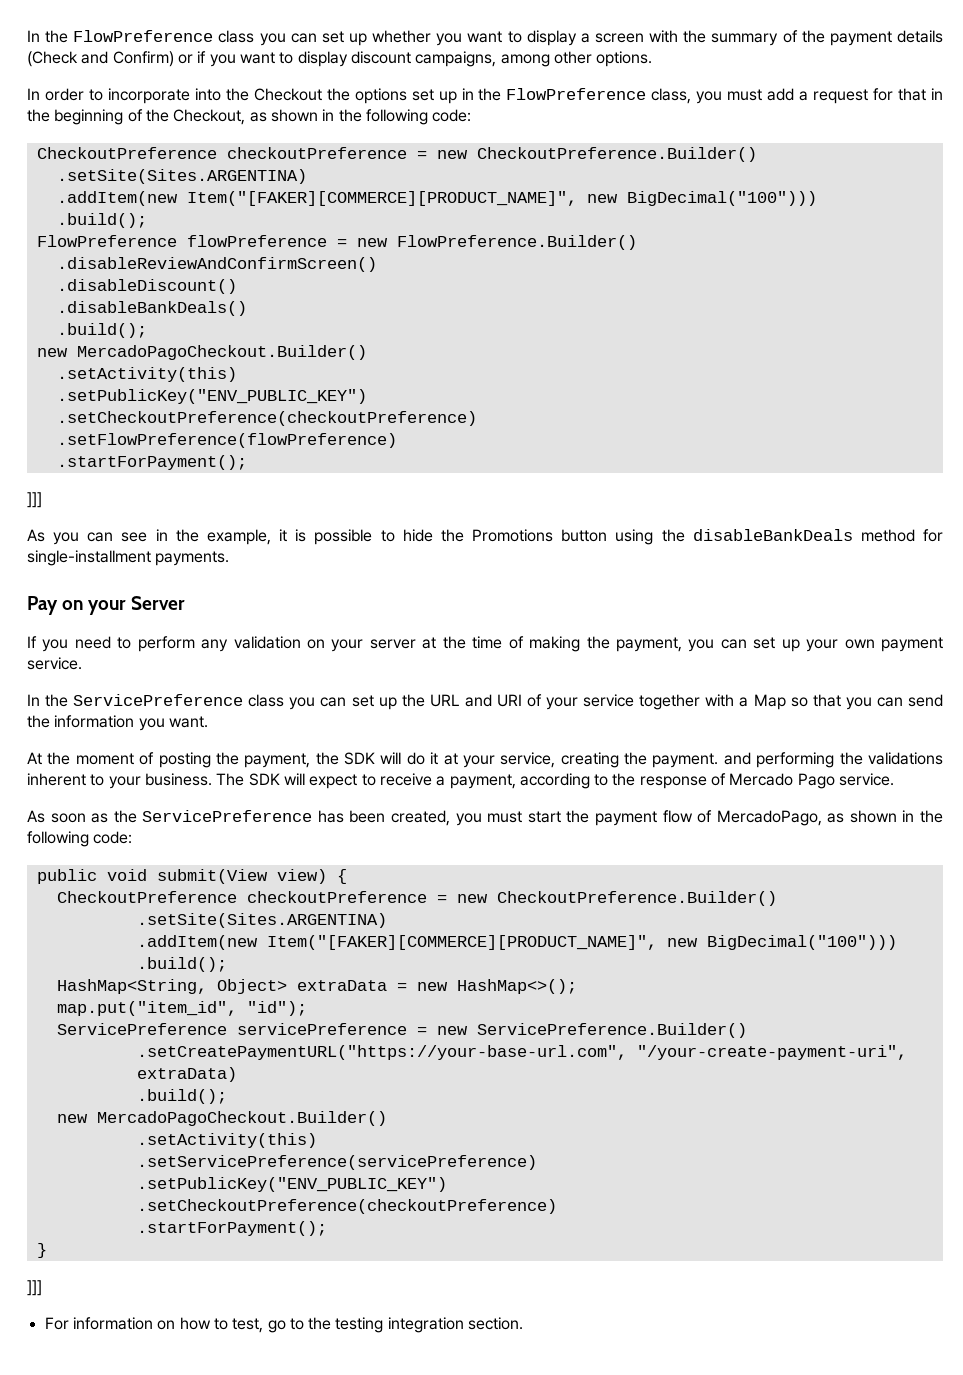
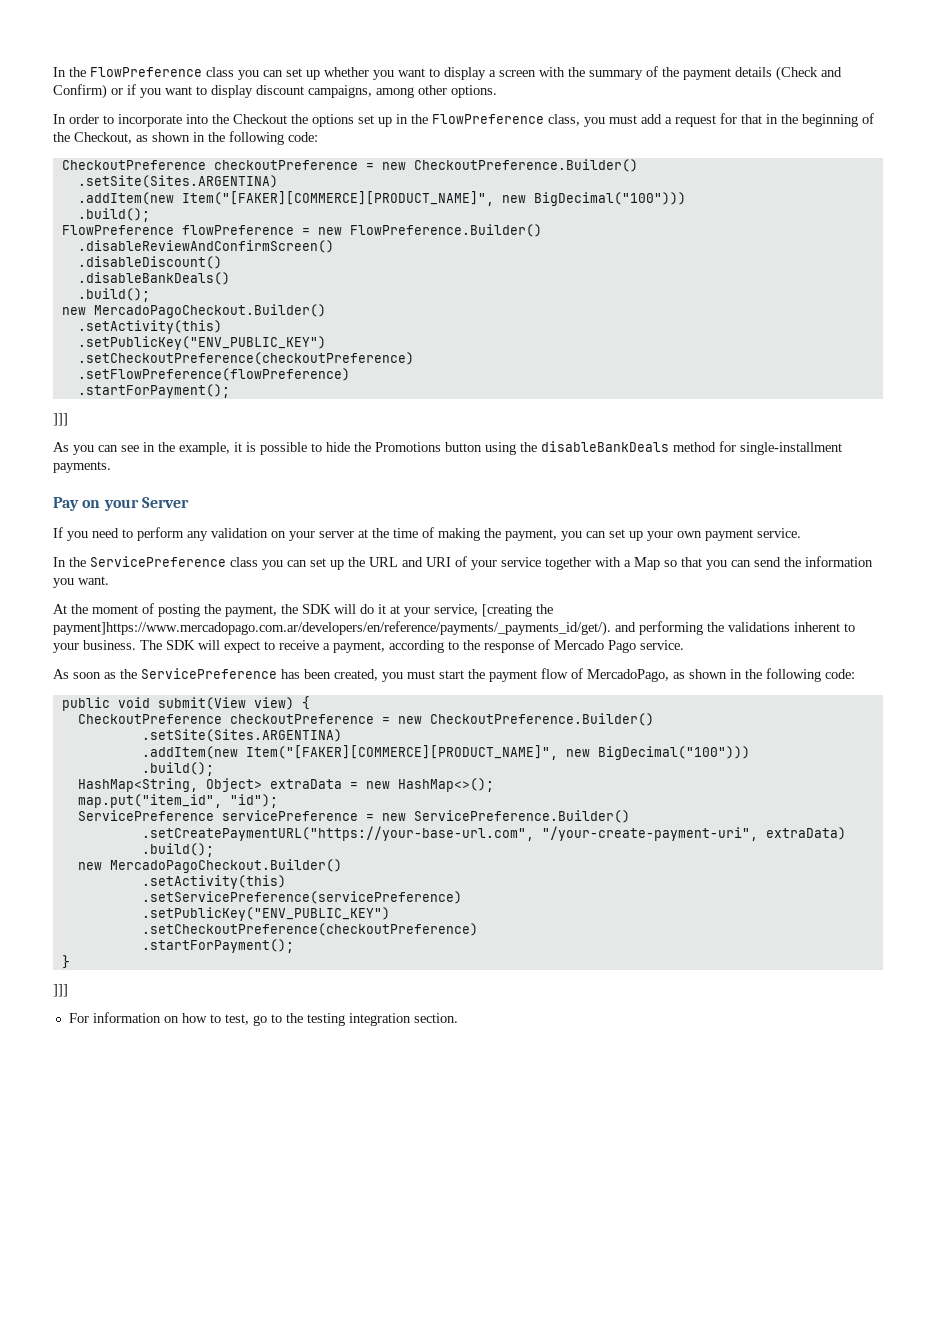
[560,752,719,768] creating the payment. -> [482,604,553,617] [53,621,611,636] [creating the payment]https://www.mercadopago.com.ar/developers/en/reference/payments/_payments_id/get/).

